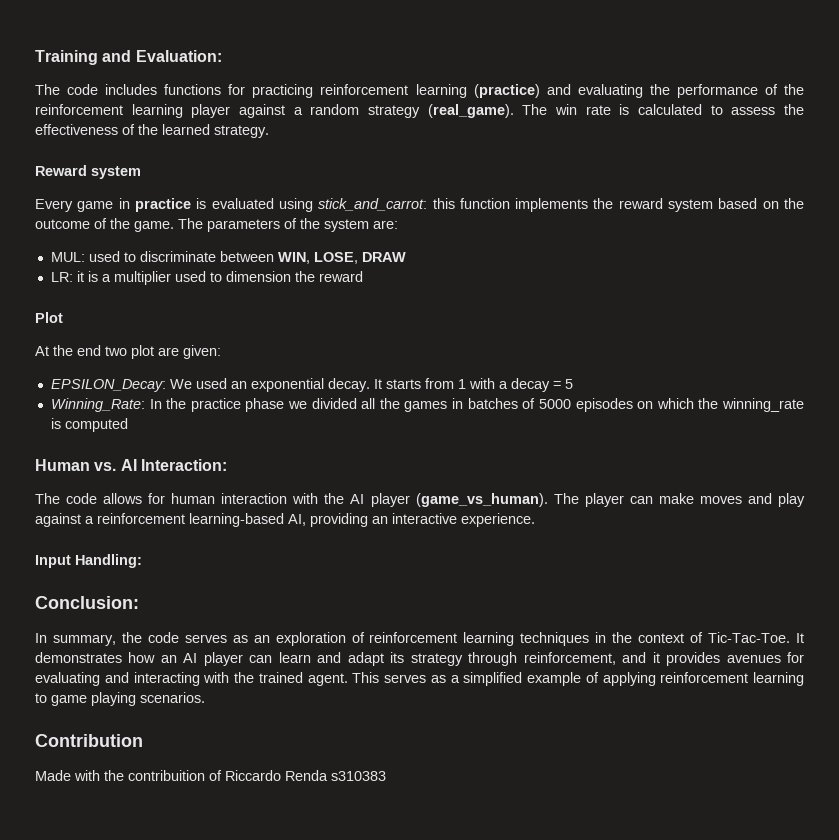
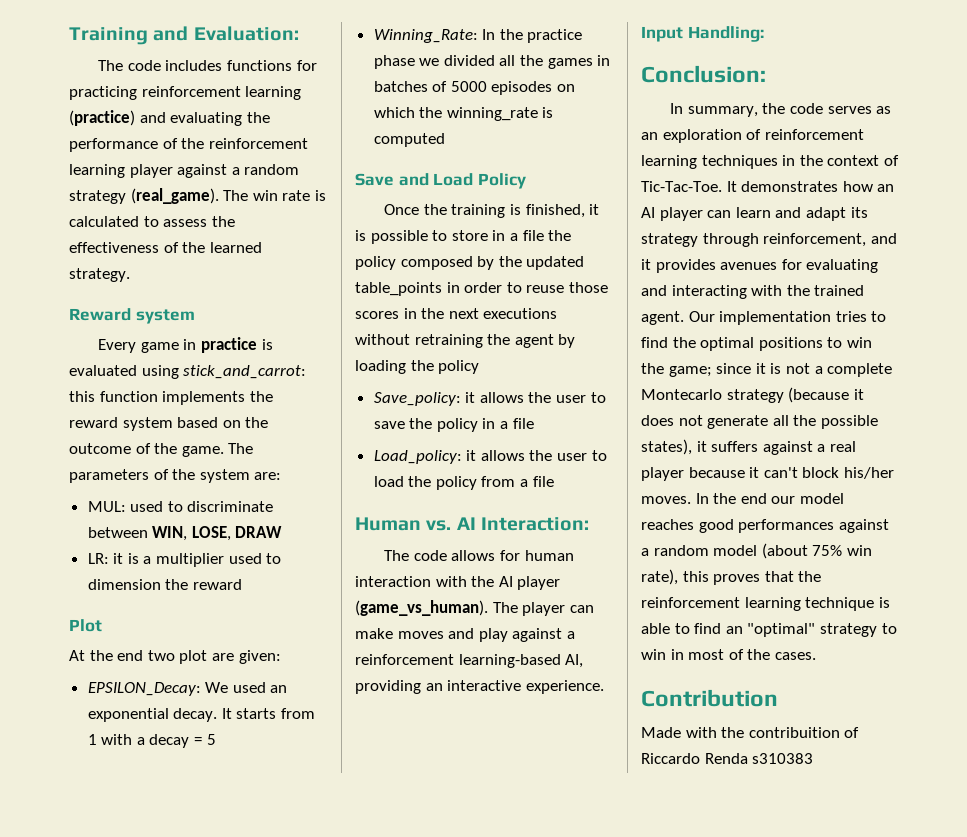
(128, 425) none -> [355,173,526,189] [384,204,600,218] [355,230,572,244] [355,256,585,270] [355,282,608,296] [355,308,558,319] [355,334,576,348] [355,360,480,374] [373,392,606,406] [373,418,534,432] [373,450,607,464] [373,476,554,490] // Save and Load Policy // Once the training is finished, it is possible to store in a file the policy composed by the updated table_points in order to reuse those scores in the next executions without retraining the agent by loading the policy // Save_policy: it allows the user to save the policy in a file // Load_policy: it allows the user to load the policy from a file
[352,672,804,686] [35,692,205,706] This serves as a simplified example of applying reinforcement learning to game playing scenarios. -> [688,311,887,325] [641,337,872,351] [641,363,893,377] [641,387,864,403] [641,415,878,429] [641,439,856,455] [641,467,894,481] [641,493,844,504] [641,519,889,533] [641,543,872,559] [641,569,822,585] [641,597,890,611] [641,623,897,637] [641,649,816,660] Our implementation tries to find the optimal positions to win the game; since it is not a complete Montecarlo strategy (because it does not generate all the possible states), it suffers against a real player because it can't block his/her moves. In the end our model reaches good performances against a random model (about 75% win rate), this proves that the reinforcement learning technique is able to find an "optimal" strategy to win in most of the cases.

